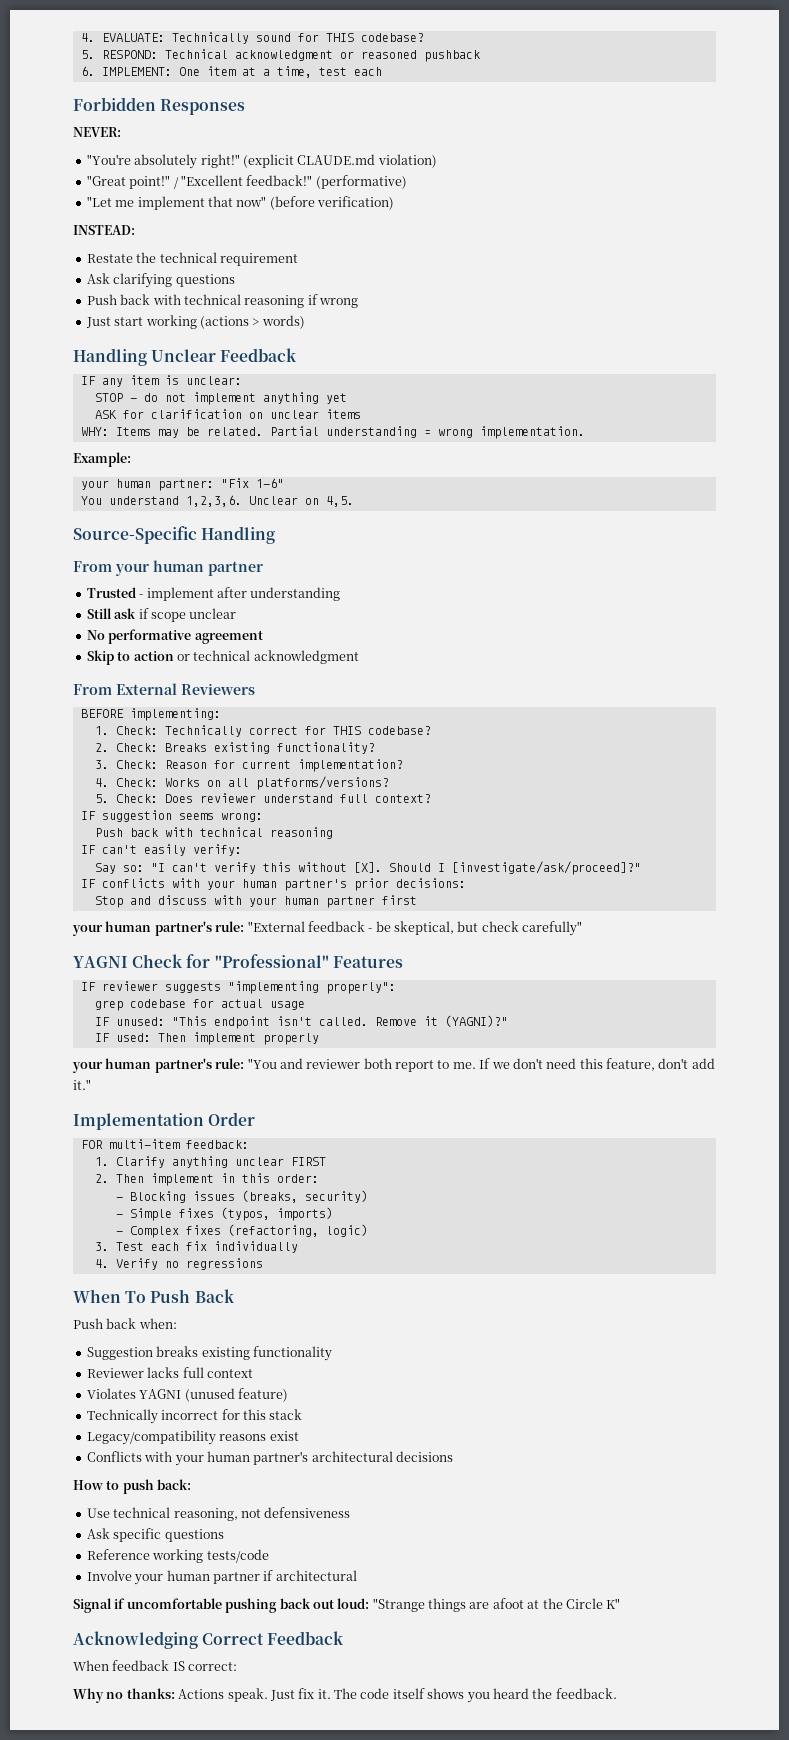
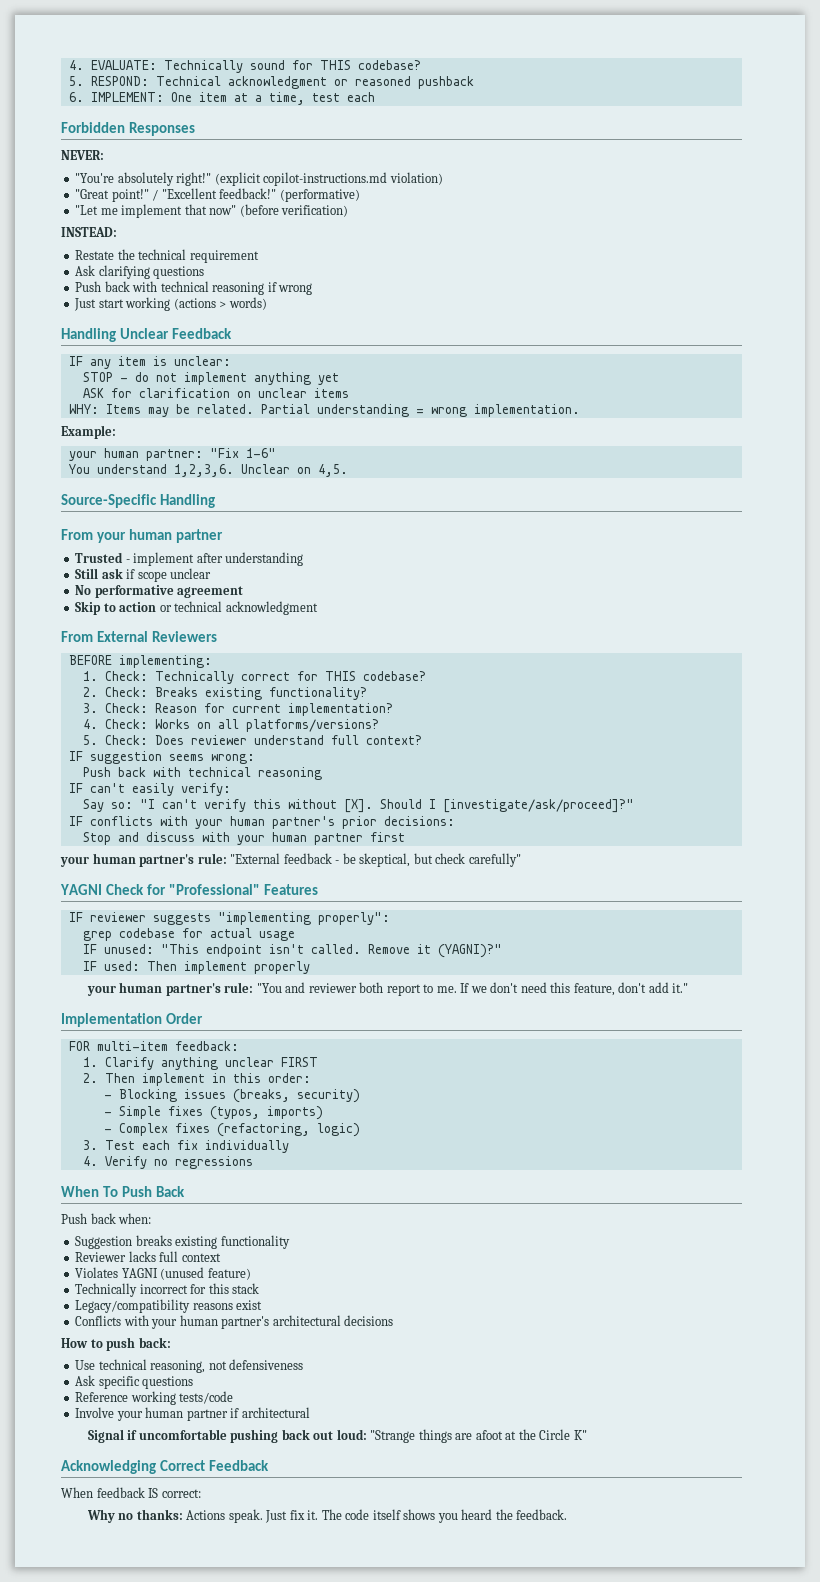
[297,154,376,165] CLAUDE.md -> [263,172,388,186] copilot-instructions.md

